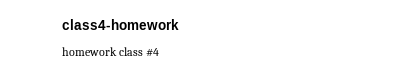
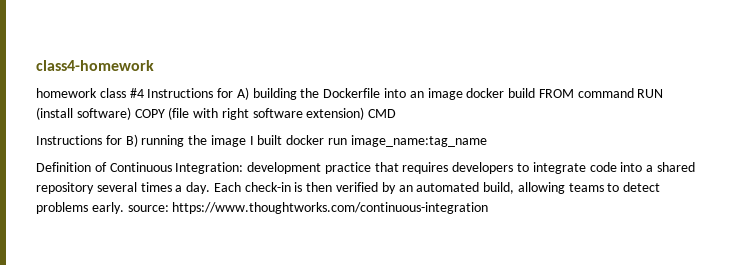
(160, 52) none -> [147,87,664,100] [36,107,397,120] [36,134,487,147] [36,162,695,174] [36,182,661,194] [36,202,489,214] Instructions for A) building the Dockerfile into an image docker build FROM command RUN (install software) COPY (file with right software extension) CMD // Instructions for B) running the image I built docker run image_name:tag_name // Definition of Continuous Integration: development practice that requires developers to integrate code into a shared repository several times a day. Each check-in is then verified by an automated build, allowing teams to detect problems early. source: https://www.thoughtworks.com/continuous-integration

